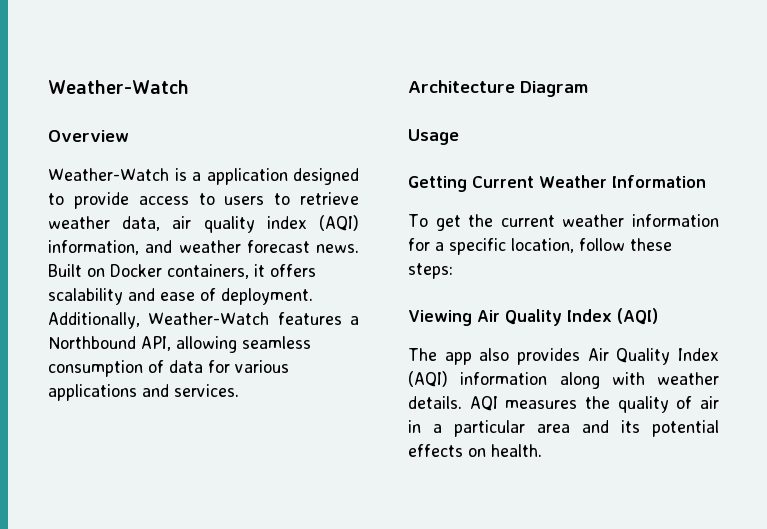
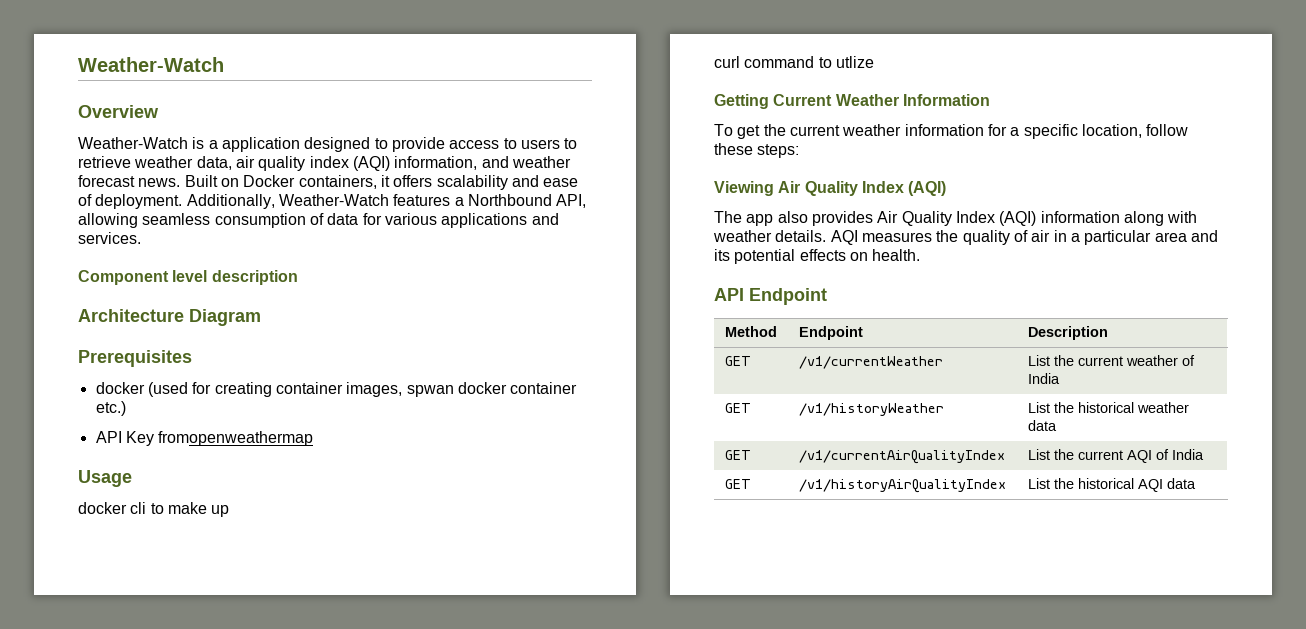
(239, 390) none -> [78,270,298,285] // Component level description
[408,129,459,145] Usage -> [78,350,192,367] [95,382,578,397] [95,401,126,416] [95,431,314,446] [78,470,132,487] [78,502,230,517] [714,56,874,68] Prerequisites // docker (used for creating container images, spwan docker container etc.) // API Key fromopenweathermap // Usage // docker cli to make up // curl command to utlize
(542, 450) none -> [714,288,827,305] [724,326,777,337] [798,326,863,340] [1027,326,1108,340] [724,356,751,366] [798,356,943,369] [1027,355,1195,366] [1027,373,1060,384] [724,403,751,413] [798,403,944,416] [1027,402,1189,413] [1027,420,1057,431] [724,450,751,460] [798,450,1005,464] [1027,449,1204,463] [724,479,751,489] [798,479,1006,493] [1027,478,1196,492] // API Endpoint // Method | Endpoint | Description // GET | /v1/currentWeather | List the current weather of India // GET | /v1/historyWeather | List the historical weather data // GET | /v1/currentAirQualityIndex | List the current AQI of India // GET | /v1/historyAirQualityIndex | List the historical AQI data

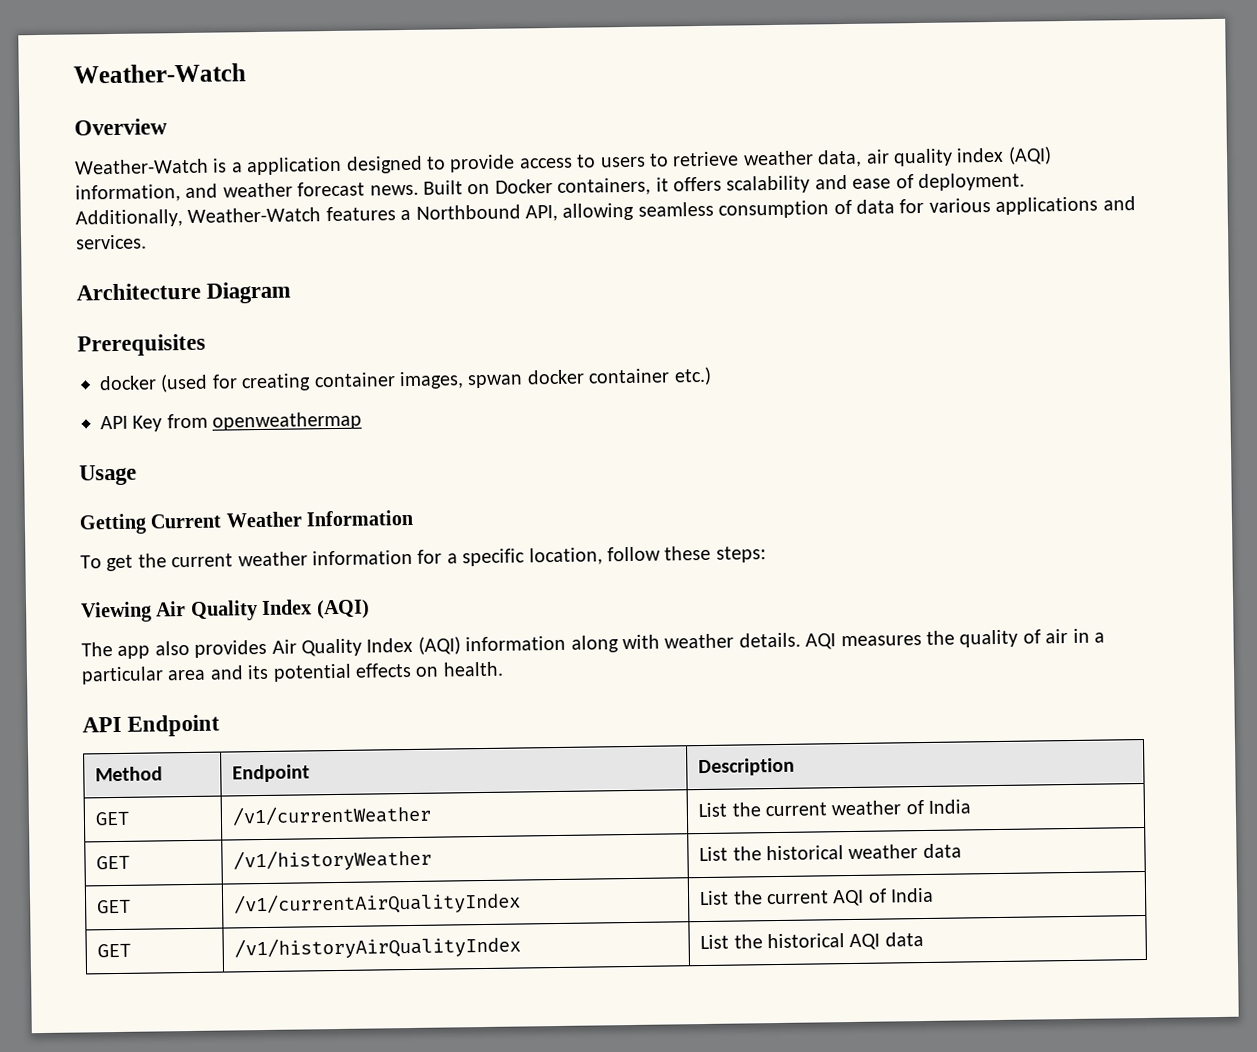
[78,270,298,285] // Component level description -> (147, 242) none
[158,431,314,446] fromopenweathermap -> [166,411,363,431] from openweathermap
[78,502,230,517] [714,56,874,68] // docker cli to make up // curl command to utlize -> (137, 475) none

